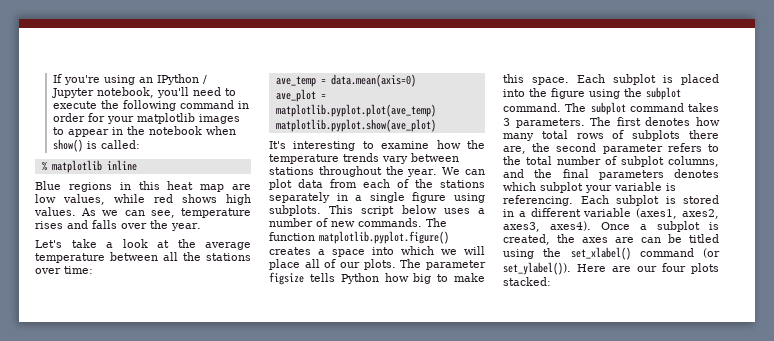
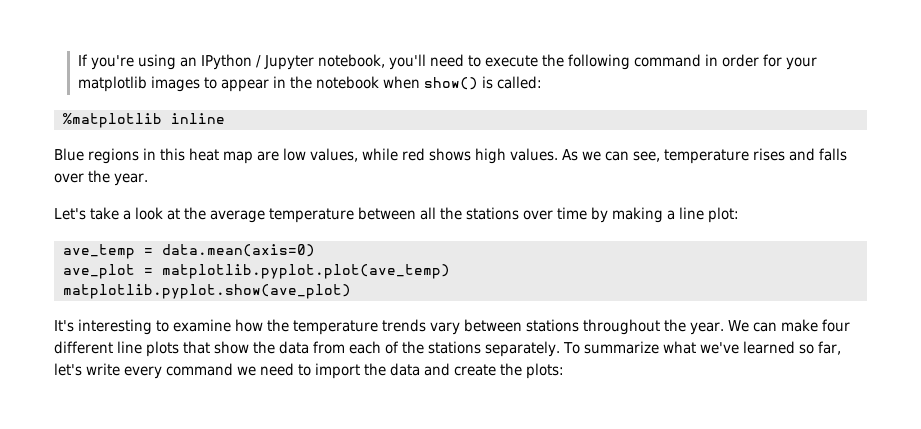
[41,160,102,173] % matplotlib -> [62,113,162,128] %matplotlib
[64,266,93,274] time: -> [557,207,739,223] time by making a line plot:
[269,179,292,190] plot -> [780,319,850,332] [54,341,275,357] make four different line plots that show the
[269,192,485,203] [269,205,485,216] [269,218,447,227] [269,231,449,244] [269,246,485,257] [269,259,486,270] [269,272,485,285] [503,74,719,85] [503,87,681,100] [503,102,719,115] [503,117,720,128] [503,130,719,141] [503,143,719,154] [503,156,719,167] [503,169,719,180] [503,182,676,193] [503,195,719,206] [503,208,719,219] [503,221,719,232] [503,234,719,245] [503,247,720,260] [503,262,719,275] [503,277,551,286] separately in a single figure using subplots. This script below uses a number of new commands. The function matplotlib.pyplot.figure() creates a space into which we will place all of our plots. The parameter figsize tells Python how big to make this space. Each subplot is placed into the figure using the subplot command. The subplot command takes 3 parameters. The first denotes how many total rows of subplots there are, the second parameter refers to the total number of subplot columns, and the final parameters denotes which subplot your variable is referencing. Each subplot is stored in a different variable (axes1, axes2, axes3, axes4). Once a subplot is created, the axes are can be titled using the set_xlabel() command (or set_ylabel()). Here are our four plots stacked: -> [485,341,841,357] [54,363,564,379] separately. To summarize what we've learned so far, let's write every command we need to import the data and create the plots:

